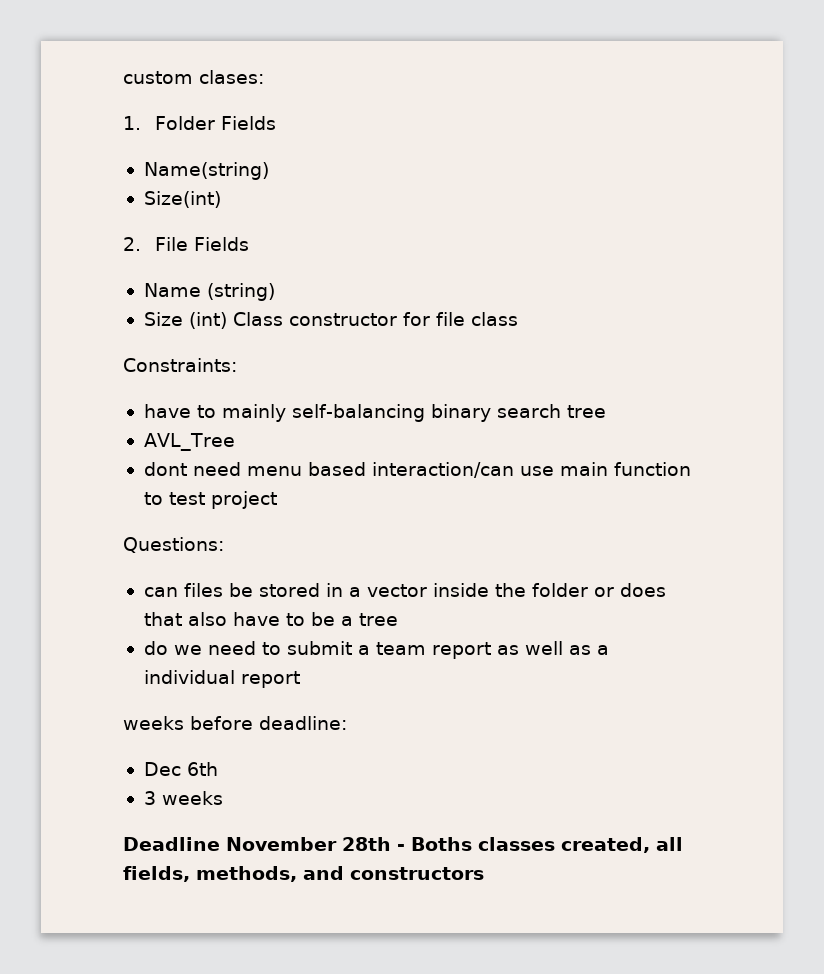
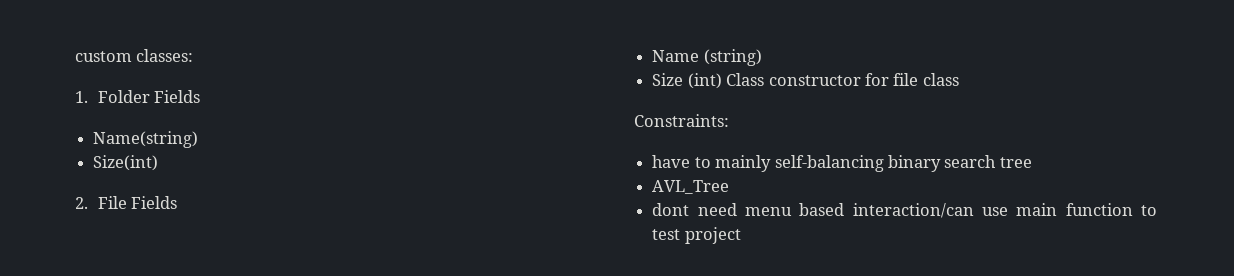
[199,70,264,84] clases: -> [136,49,194,62] classes:
[123,537,224,553] [143,583,666,597] [143,612,398,626] [143,641,609,659] [143,670,300,688] [123,716,347,730] [143,762,218,776] [143,791,223,805] [123,837,683,853] [123,866,484,882] // Questions: // can files be stored in a vector inside the folder or does that also have to be a tree // do we need to submit a team report as well as a individual report // weeks before deadline: // Dec 6th // 3 weeks // Deadline November 28th - Boths classes created, all fields, methods, and constructors -> (741, 235) none

